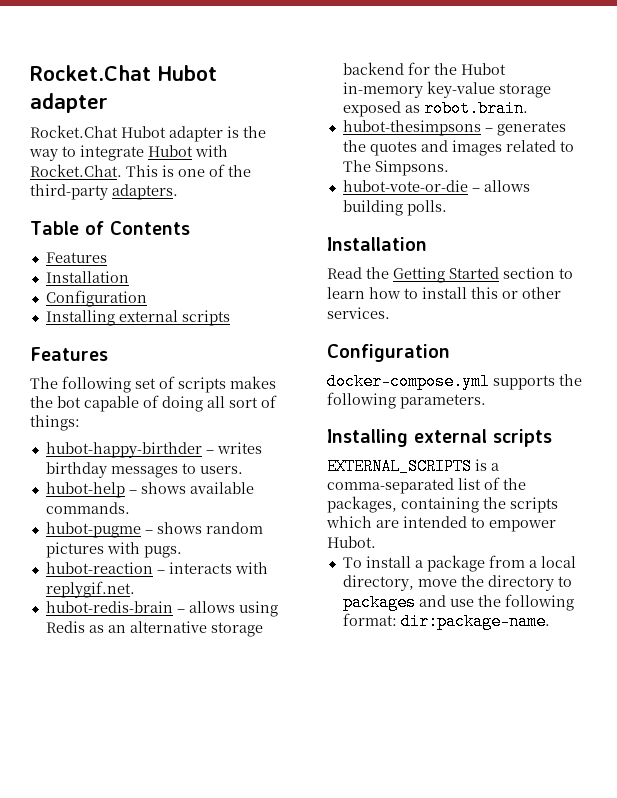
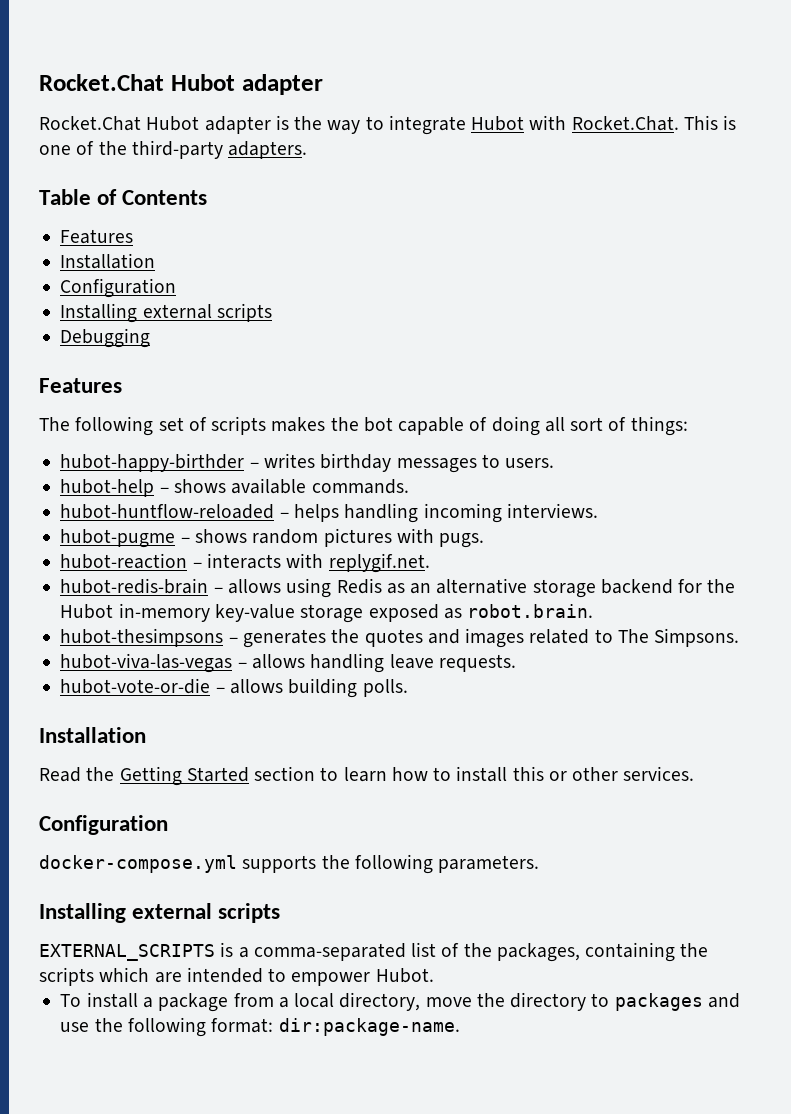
(230, 318) none -> [60,328,151,348] // Debugging
(130, 508) none -> [60,503,598,523] // hubot-huntflow-reloaded – helps handling incoming interviews.
(449, 168) none -> [60,653,516,673] // hubot-viva-las-vegas – allows handling leave requests.

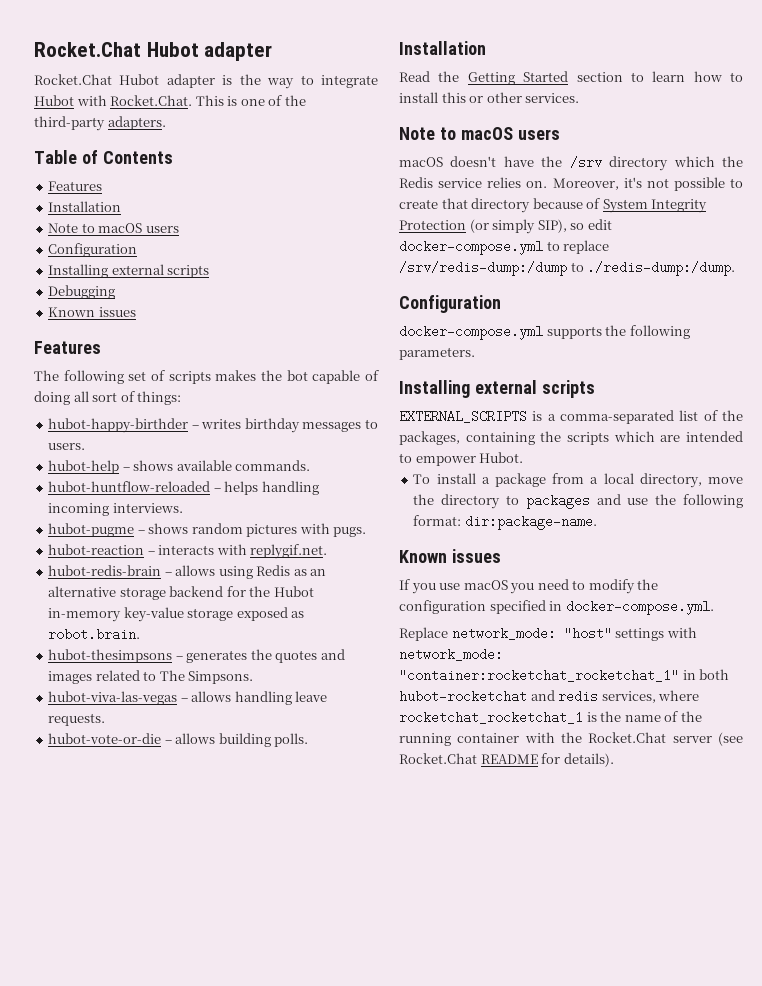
(156, 261) none -> [48,223,179,233] // Note to macOS users
(151, 338) none -> [48,307,136,317] // Known issues
(695, 773) none -> [399,127,560,140] [399,156,743,171] [399,177,743,191] [399,198,708,213] [399,219,612,234] [399,240,610,255] [399,261,736,276] // Note to macOS users // macOS doesn't have the /srv directory which the Redis service relies on. Moreover, it's not possible to create that directory because of System Integrity Protection (or simply SIP), so edit docker-compose.yml to replace /srv/redis-dump:/dump to ./redis-dump:/dump.
(460, 1027) none -> [399,549,501,563] [399,579,659,594] [399,600,714,615] [399,627,697,641] [399,648,503,661] [399,669,730,682] [399,690,700,703] [399,711,702,724] [399,732,743,746] [399,753,614,767] // Known issues // If you use macOS you need to modify the configuration specified in docker-compose.yml. // Replace network_mode: "host" settings with network_mode: "container:rocketchat_rocketchat_1" in both hubot-rocketchat and redis services, where rocketchat_rocketchat_1 is the name of the running container with the Rocket.Chat server (see Rocket.Chat README for details).

